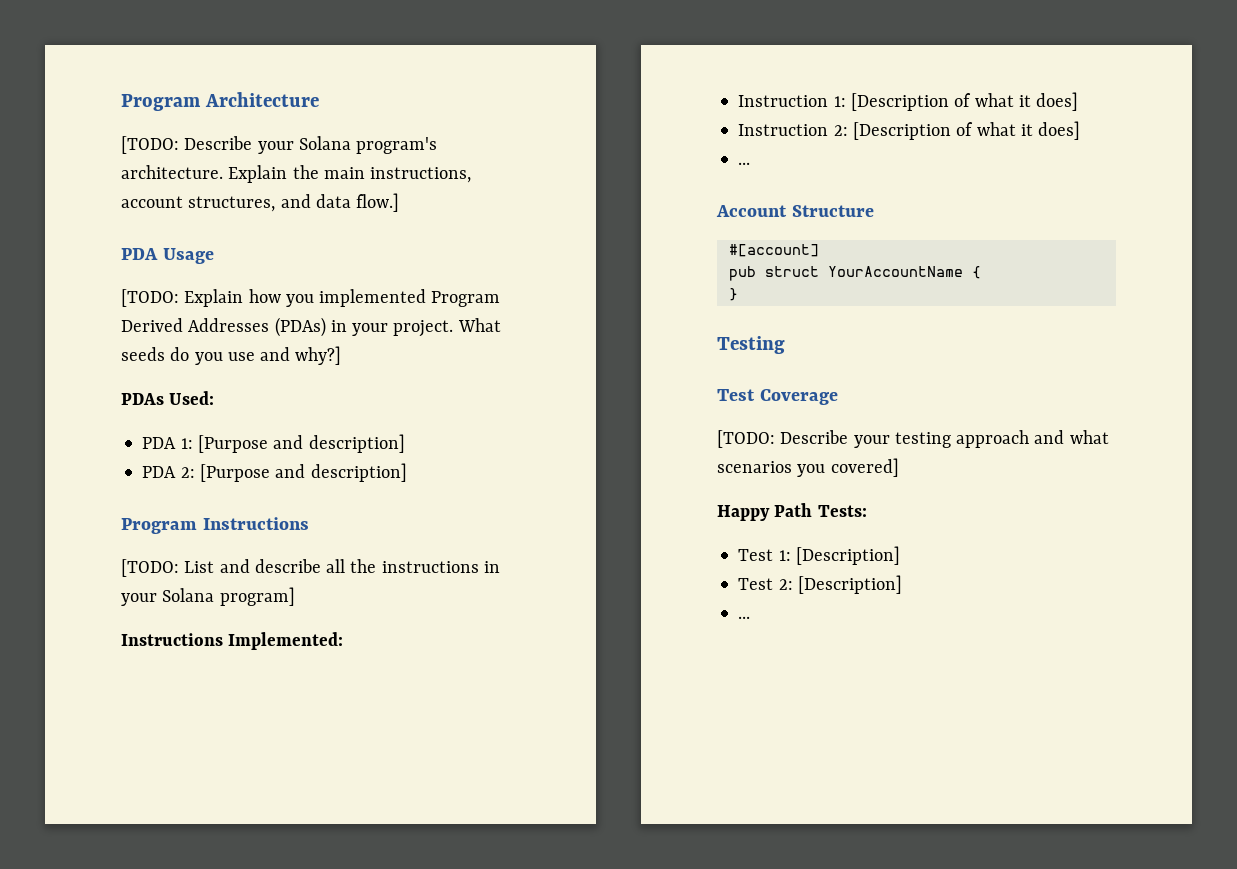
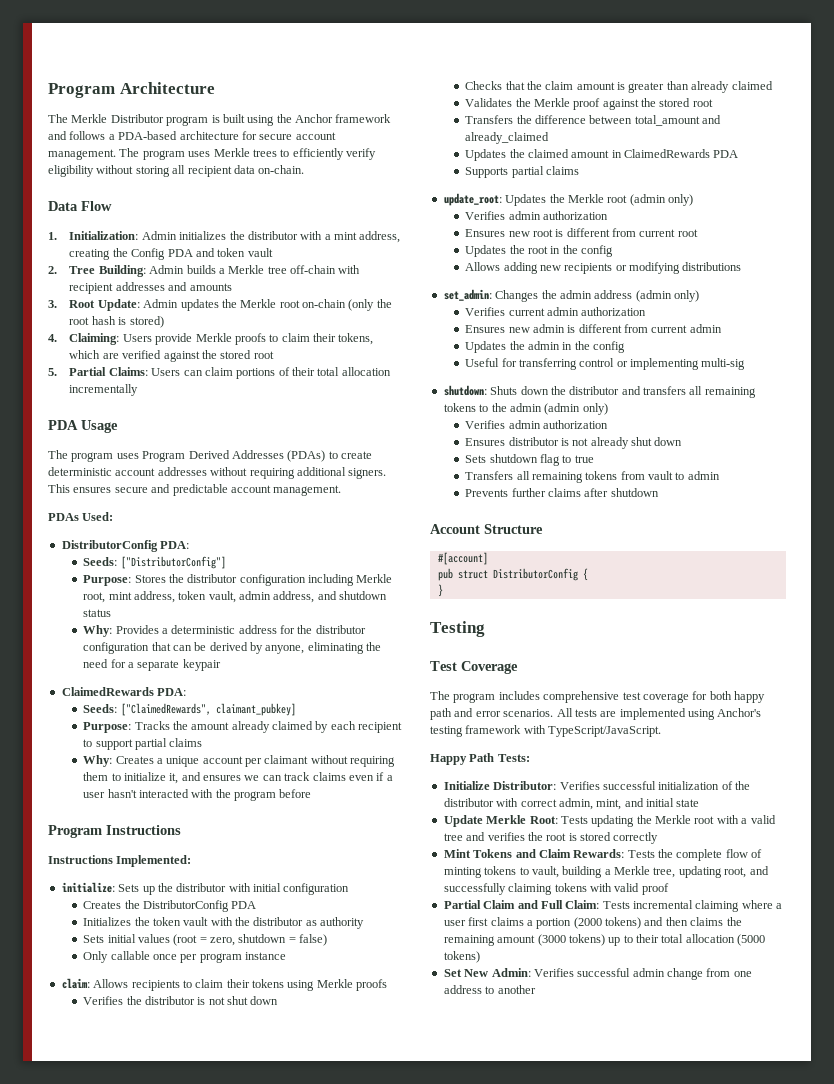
[121,136,438,154] [121,165,472,183] [121,193,400,212] [121,248,214,264] [121,289,501,307] [121,317,501,337] [121,346,342,365] [121,391,215,405] [142,434,405,453] [142,463,407,482] [121,517,309,534] [121,559,500,577] [121,587,295,606] [121,632,344,650] [738,92,1079,111] [738,121,1081,140] [738,162,751,165] [TODO: Describe your Solana program's architecture. Explain the main instructions, account structures, and data flow.] // PDA Usage // [TODO: Explain how you implemented Program Derived Addresses (PDAs) in your project. What seeds do you use and why?] // PDAs Used: // PDA 1: [Purpose and description] // PDA 2: [Purpose and description] // Program Instructions // [TODO: List and describe all the instructions in your Solana program] // Instructions Implemented: // Instruction 1: [Description of what it does] // Instruction 2: [Description of what it does] // ... -> [48,114,392,126] [48,131,336,140] [48,148,376,160] [48,165,305,177] [48,201,112,211] [48,231,401,243] [69,248,273,260] [48,265,361,277] [69,282,232,294] [48,299,392,311] [69,316,164,328] [48,333,374,345] [69,350,274,362] [48,367,391,379] [69,384,139,396] [48,420,118,433] [48,450,372,462] [48,467,387,479] [48,484,342,496] [48,512,114,521] [61,540,190,552] [83,556,226,569] [83,574,393,586] [83,591,388,603] [83,609,112,617] [83,625,366,637] [83,642,382,654] [83,659,221,671] [61,687,187,696] [83,703,296,716] [83,721,403,733] [83,738,203,750] [83,755,396,767] [83,772,393,784] [83,789,312,801] [48,825,181,838] [48,855,192,867] [61,882,350,895] [83,900,257,912] [83,917,365,929] [83,934,328,946] [83,951,287,963] [61,978,388,991] [83,996,279,1005] [465,81,773,93] [465,98,713,110] [465,115,722,126] [465,132,550,144] [465,149,739,161] [465,166,579,178] [443,193,693,206] [465,211,608,220] [465,228,698,237] [465,245,614,257] [465,262,742,274] [443,289,699,302] [465,307,647,316] [465,324,722,333] [465,341,626,353] [465,358,746,370] [443,385,756,398] [443,403,608,415] [465,420,608,429] [465,437,683,449] [465,454,594,466] [465,471,720,483] [465,488,659,497] The Merkle Distributor program is built using the Anchor framework and follows a PDA-based architecture for secure account management. The program uses Merkle trees to efficiently verify eligibility without storing all recipient data on-chain. // Data Flow // 1. Initialization: Admin initializes the distributor with a mint address, creating the Config PDA and token vault // 2. Tree Building: Admin builds a Merkle tree off-chain with recipient addresses and amounts // 3. Root Update: Admin updates the Merkle root on-chain (only the root hash is stored) // 4. Claiming: Users provide Merkle proofs to claim their tokens, which are verified against the stored root // 5. Partial Claims: Users can claim portions of their total allocation incrementally // PDA Usage // The program uses Program Derived Addresses (PDAs) to create deterministic account addresses without requiring additional signers. This ensures secure and predictable account management. // PDAs Used: // DistributorConfig PDA: // Seeds: ["DistributorConfig"] // Purpose: Stores the distributor configuration including Merkle root, mint address, token vault, admin address, and shutdown status // Why: Provides a deterministic address for the distributor configuration that can be derived by anyone, eliminating the need for a separate keypair // ClaimedRewards PDA: // Seeds: ["ClaimedRewards", claimant_pubkey] // Purpose: Tracks the amount already claimed by each recipient to support partial claims // Why: Creates a unique account per claimant without requiring them to initialize it, and ensures we can track claims even if a user hasn't interacted with the program before // Program Instructions // Instructions Implemented: // initialize: Sets up the distributor with initial configuration // Creates the DistributorConfig PDA // Initializes the token vault with the distributor as authority // Sets initial values (root = zero, shutdown = false) // Only callable once per program instance // claim: Allows recipients to claim their tokens using Merkle proofs // Verifies the distributor is not shut down // Checks that the claim amount is greater than already claimed // Validates the Merkle proof against the stored root // Transfers the difference between total_amount and already_claimed // Updates the claimed amount in ClaimedRewards PDA // Supports partial claims // update_root: Updates the Merkle root (admin only) // Verifies admin authorization // Ensures new root is different from current root // Updates the root in the config // Allows adding new recipients or modifying distributions // set_admin: Changes the admin address (admin only) // Verifies current admin authorization // Ensures new admin is different from current admin // Updates the admin in the config // Useful for transferring control or implementing multi-sig // shutdown: Shuts down the distributor and transfers all remaining tokens to the admin (admin only) // Verifies admin authorization // Ensures distributor is not already shut down // Sets shutdown flag to true // Transfers all remaining tokens from vault to admin // Prevents further claims after shutdown
[827,266,963,277] YourAccountName -> [492,568,578,581] DistributorConfig
[717,430,1109,448] [717,458,899,477] [717,503,867,521] [738,546,900,565] [738,575,902,594] [738,616,751,619] [TODO: Describe your testing approach and what scenarios you covered] // Happy Path Tests: // Test 1: [Description] // Test 2: [Description] // ... -> [430,691,765,703] [430,708,762,720] [430,725,662,737] [430,753,530,765] [443,781,750,790] [443,798,700,810] [443,815,776,827] [443,832,659,844] [443,849,763,861] [443,866,769,878] [443,883,669,895] [443,900,783,912] [443,917,742,929] [443,934,766,946] [443,951,480,963] [443,968,752,980] [443,985,536,994] The program includes comprehensive test coverage for both happy path and error scenarios. All tests are implemented using Anchor's testing framework with TypeScript/JavaScript. // Happy Path Tests: // Initialize Distributor: Verifies successful initialization of the distributor with correct admin, mint, and initial state // Update Merkle Root: Tests updating the Merkle root with a valid tree and verifies the root is stored correctly // Mint Tokens and Claim Rewards: Tests the complete flow of minting tokens to vault, building a Merkle tree, updating root, and successfully claiming tokens with valid proof // Partial Claim and Full Claim: Tests incremental claiming where a user first claims a portion (2000 tokens) and then claims the remaining amount (3000 tokens) up to their total allocation (5000 tokens) // Set New Admin: Verifies successful admin change from one address to another

